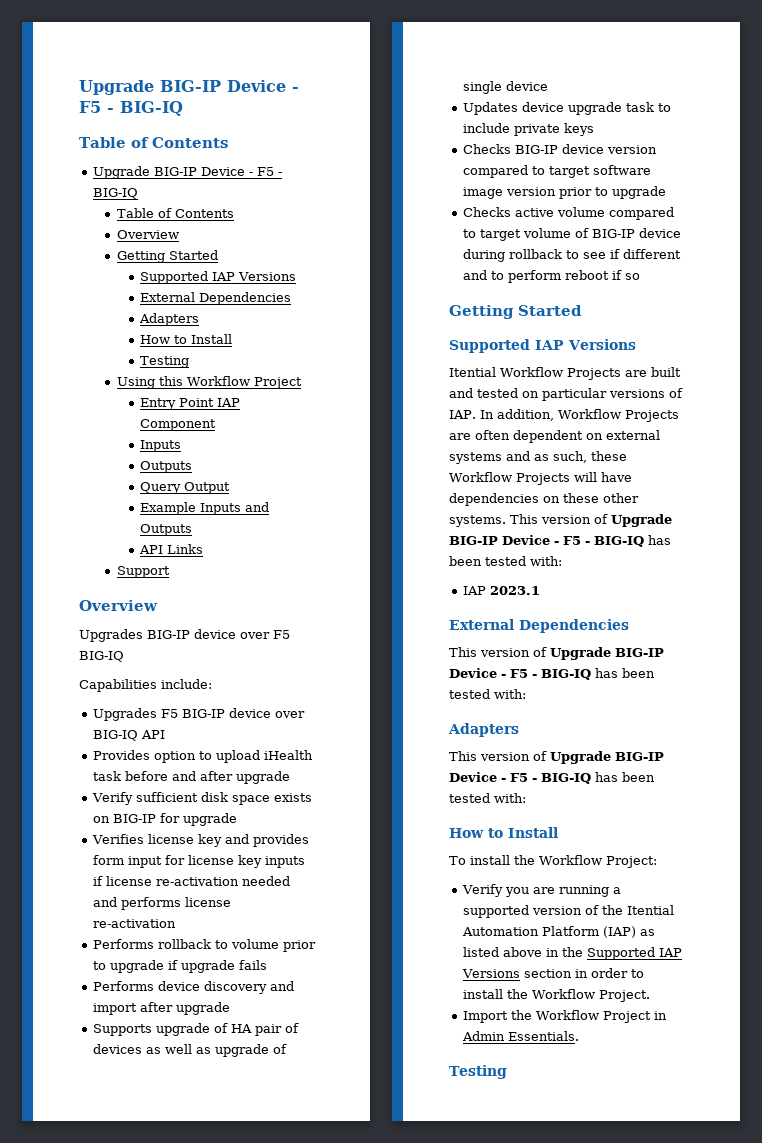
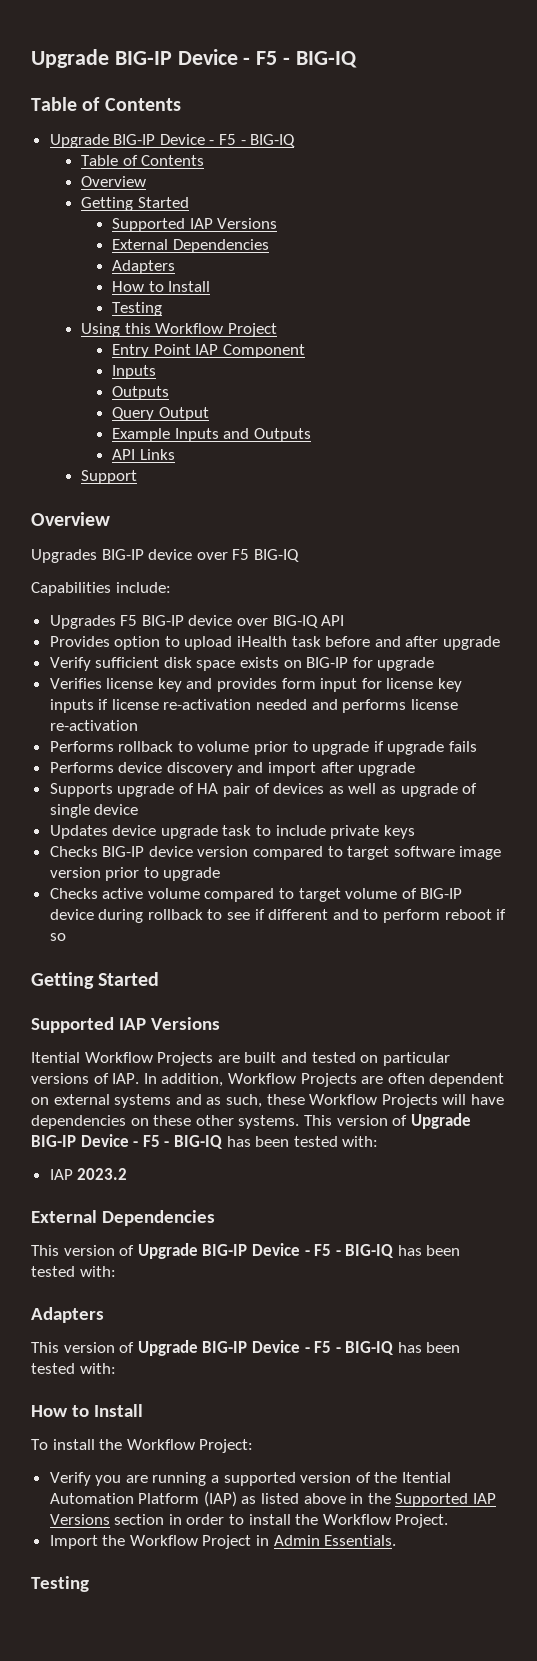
[489,586,540,595] 2023.1 -> [77,1168,128,1180] 2023.2

